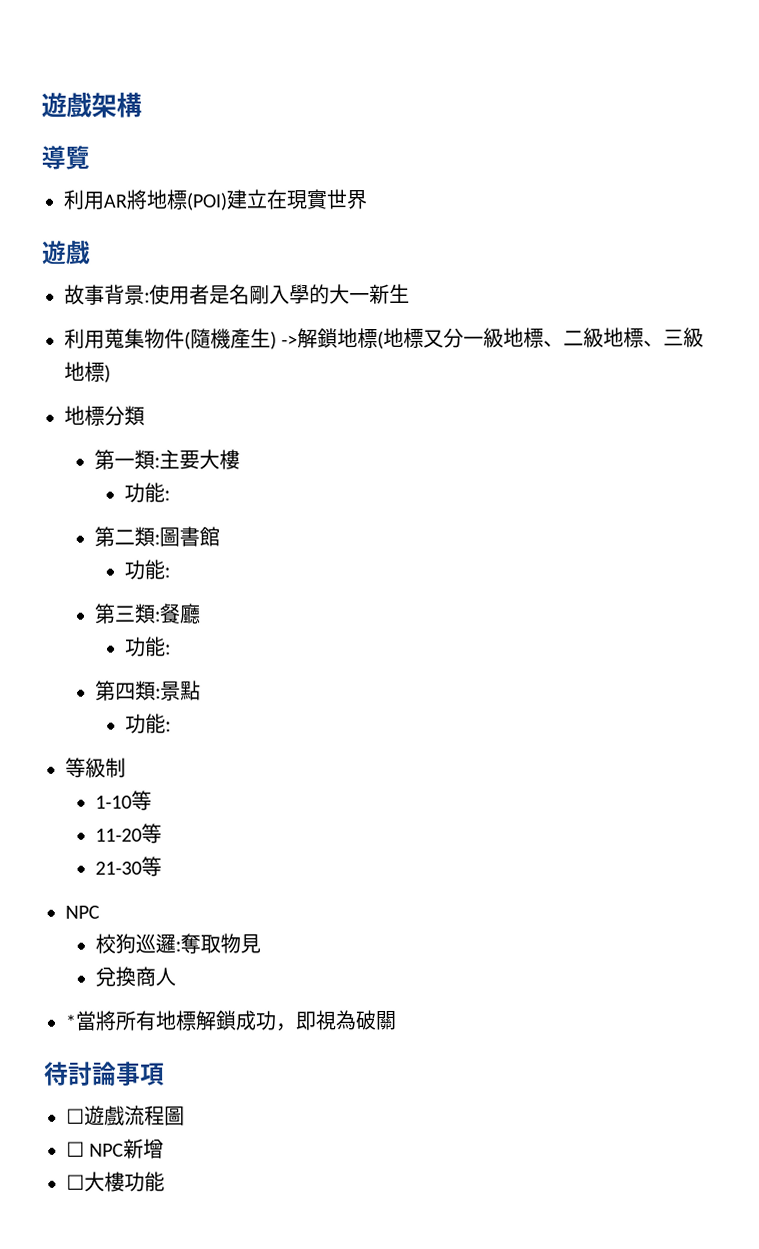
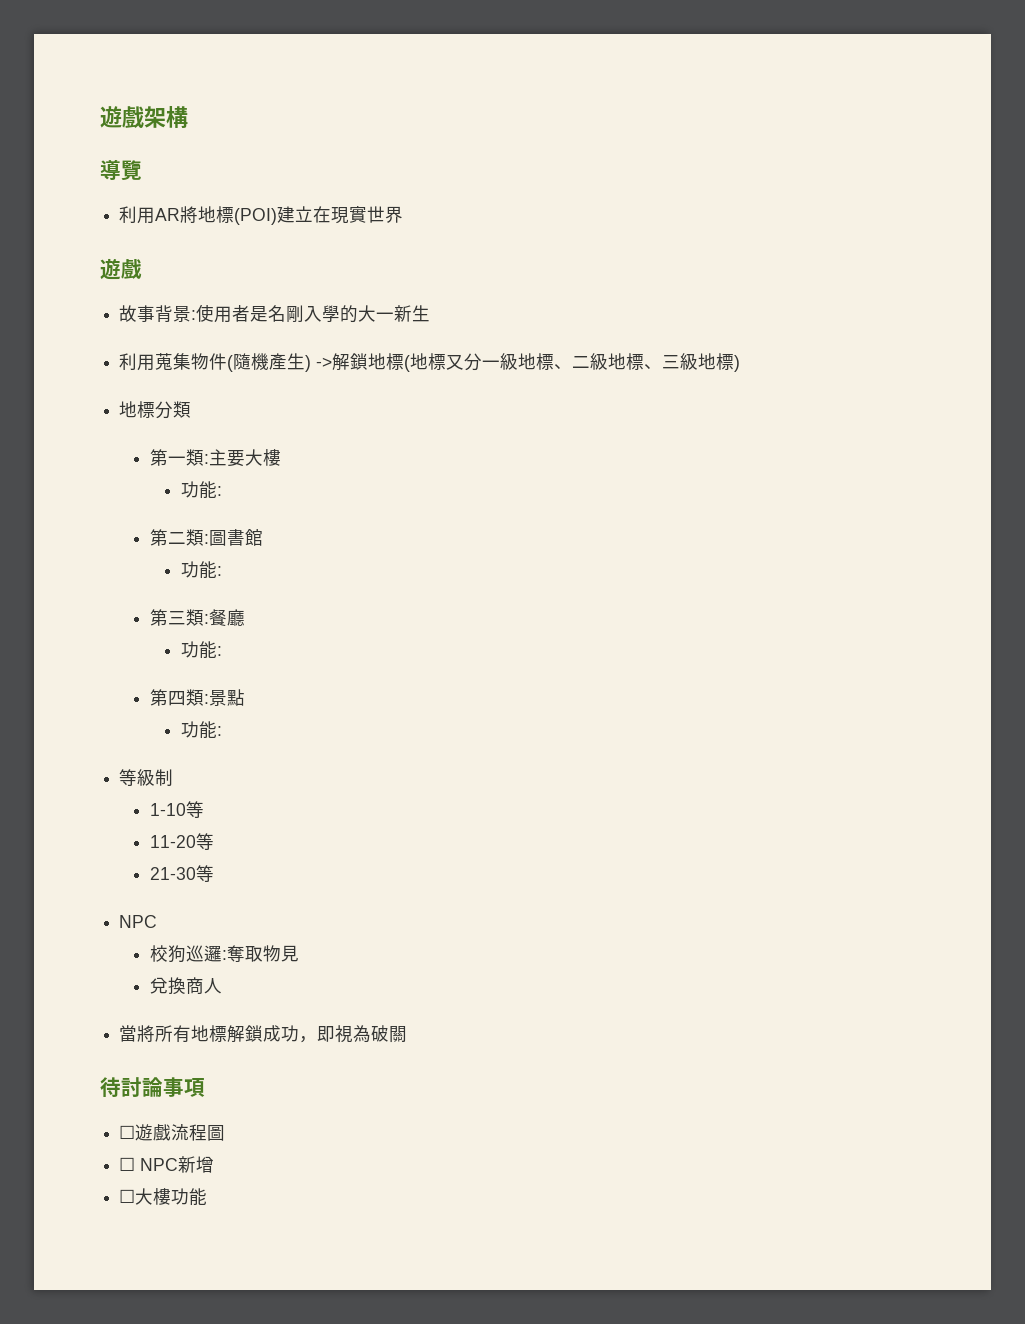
[65,1014,76,1029] * -> (222, 986) none

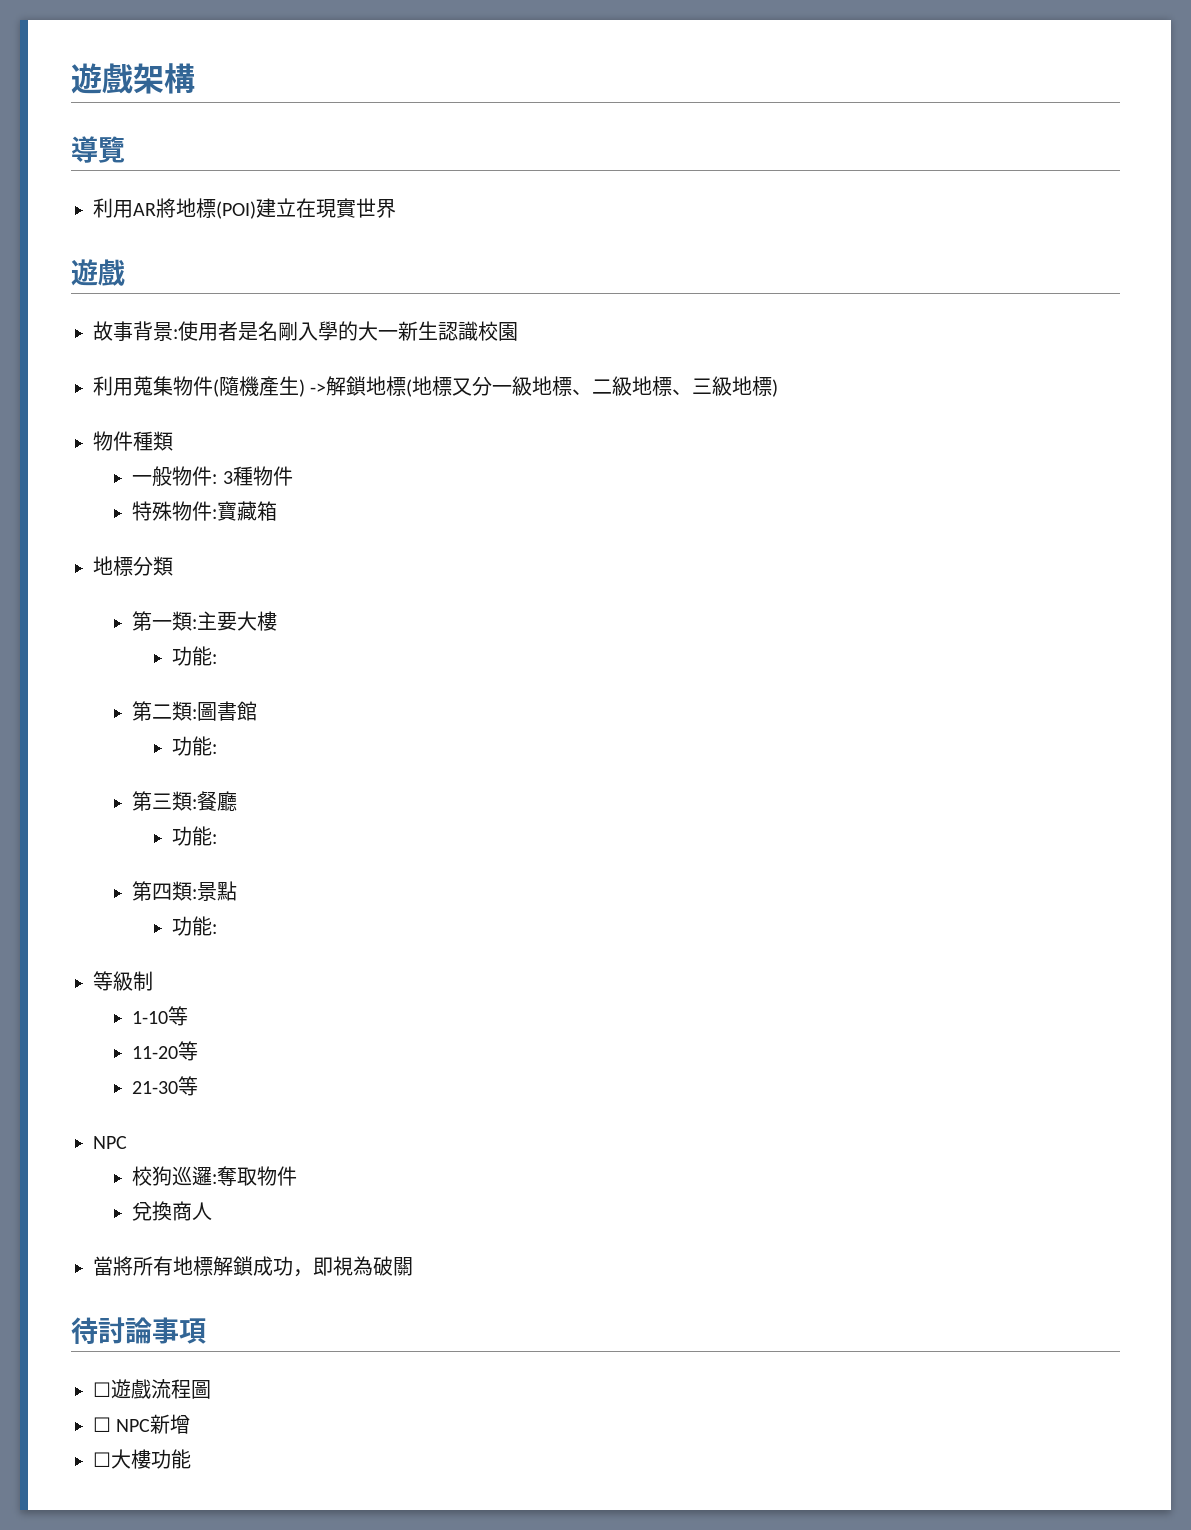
(431, 313) none -> [438,321,518,341] 認識校園
(741, 363) none -> [93,431,173,451] [132,466,293,486] [132,501,278,521] // 物件種類 // 一般物件: 3種物件 // 特殊物件:寶藏箱
[280,945,299,962] 見 -> [277,1166,298,1186] 件

